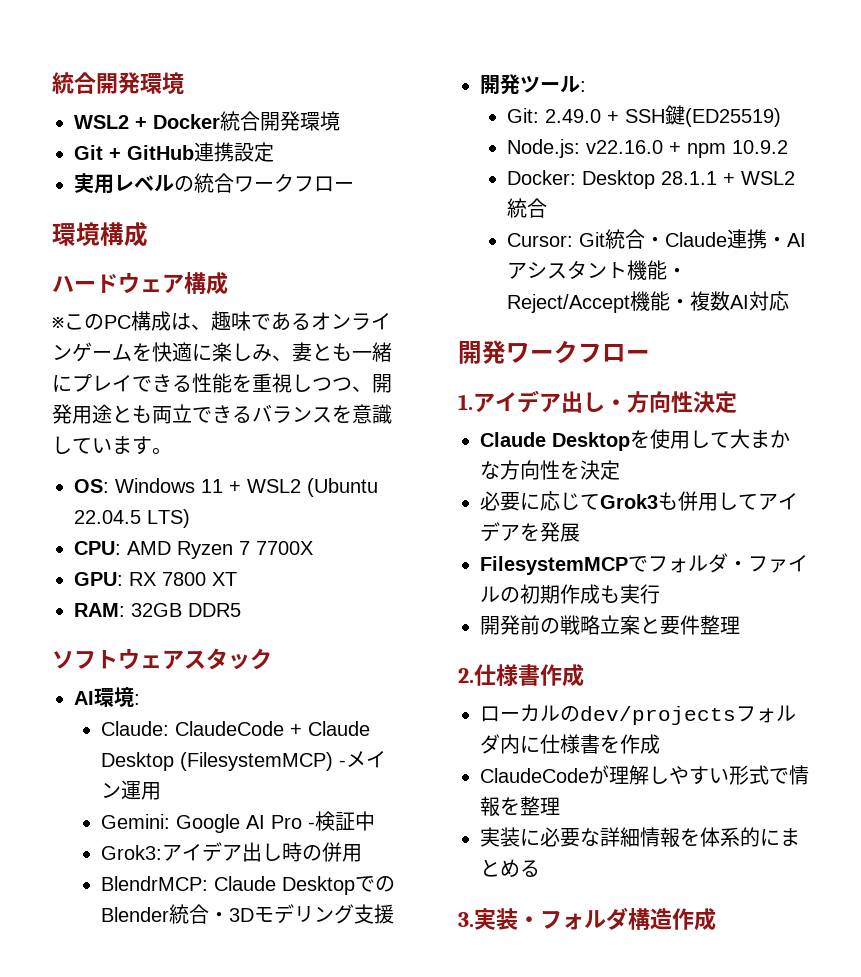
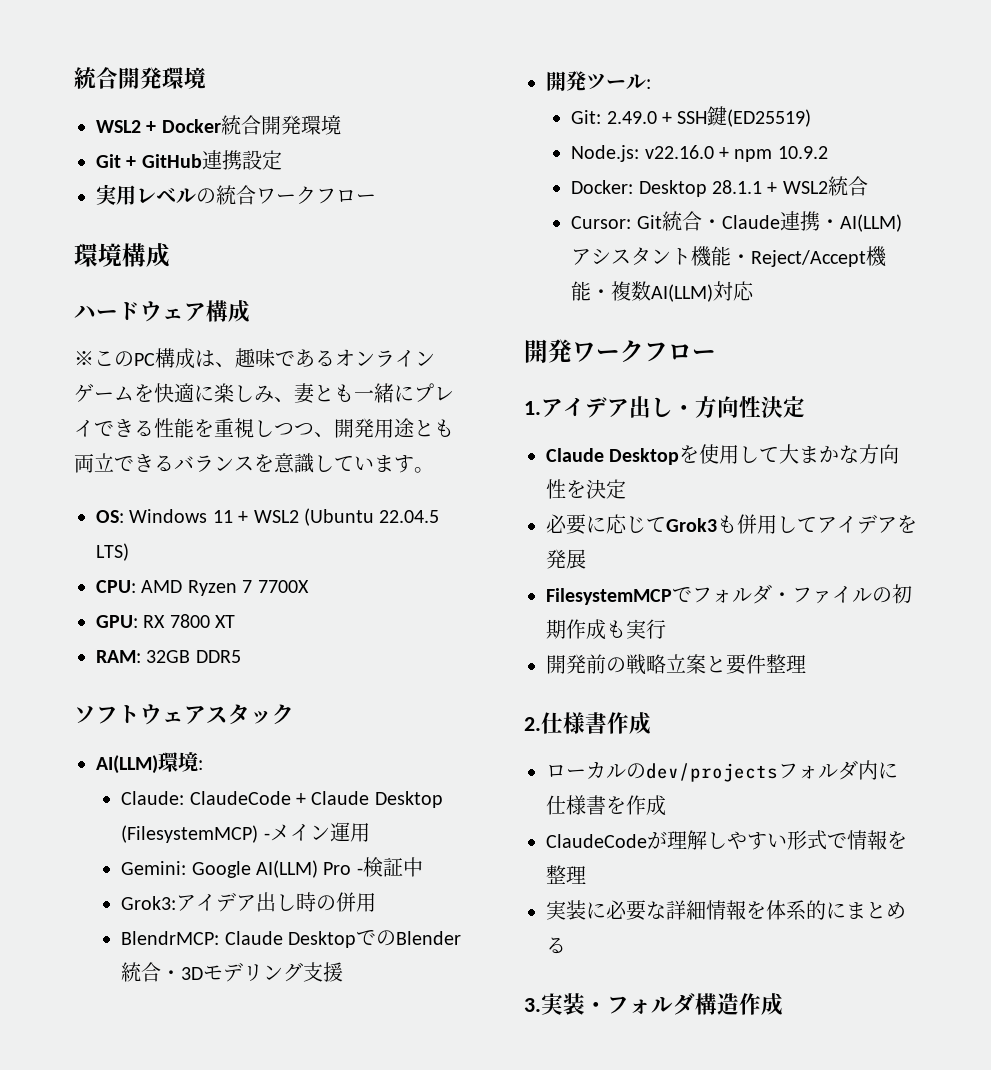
[74,691,94,705] AI -> [96,755,158,774] AI(LLM)
[245,815,265,829] AI -> [255,860,318,878] AI(LLM)
[786,233,806,247] AI -> [839,214,902,232] AI(LLM)
[729,295,749,309] AI -> [651,284,714,302] AI(LLM)

